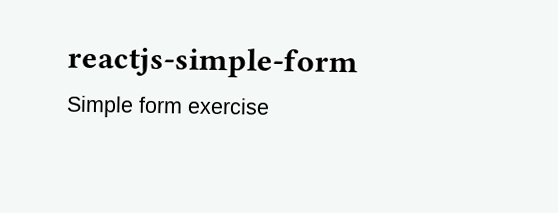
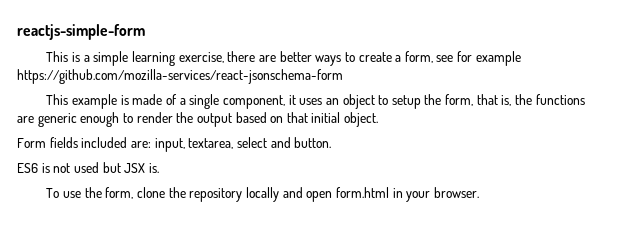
[66,95,270,118] Simple form exercise -> [46,51,521,66] [17,69,343,84] [46,94,585,109] [17,112,379,127] [17,137,332,152] [17,162,159,173] [46,187,479,202] This is a simple learning exercise, there are better ways to create a form, see for example https://github.com/mozilla-services/react-jsonschema-form // This example is made of a single component, it uses an object to setup the form, that is, the functions are generic enough to render the output based on that initial object. // Form fields included are: input, textarea, select and button. // ES6 is not used but JSX is. // To use the form, clone the repository locally and open form.html in your browser.

